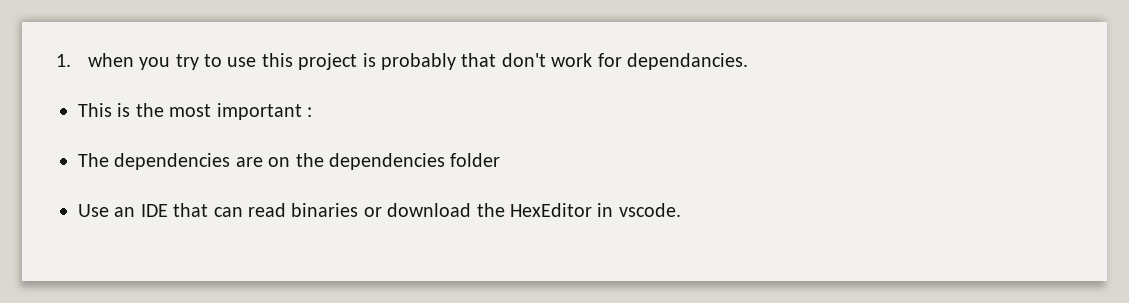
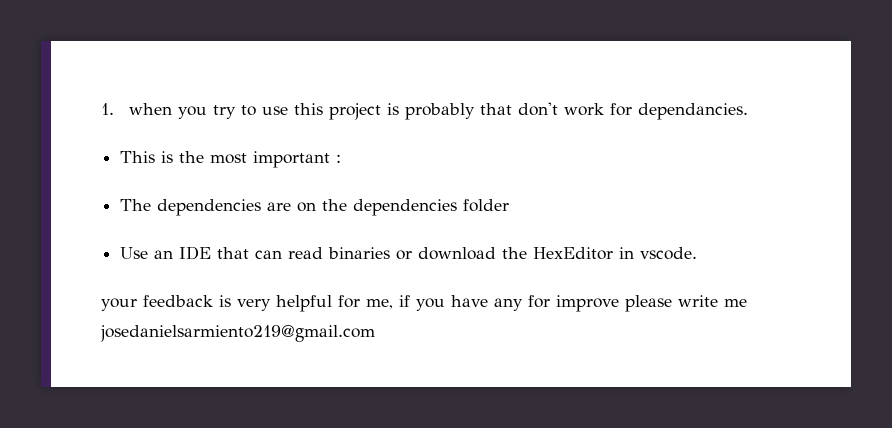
(681, 210) none -> [101,295,747,312] [100,325,375,342] // your feedback is very helpful for me, if you have any for improve please write me josedanielsarmiento219@gmail.com

